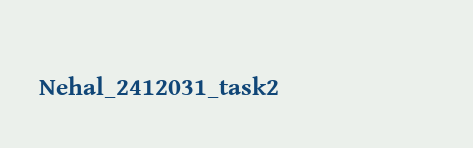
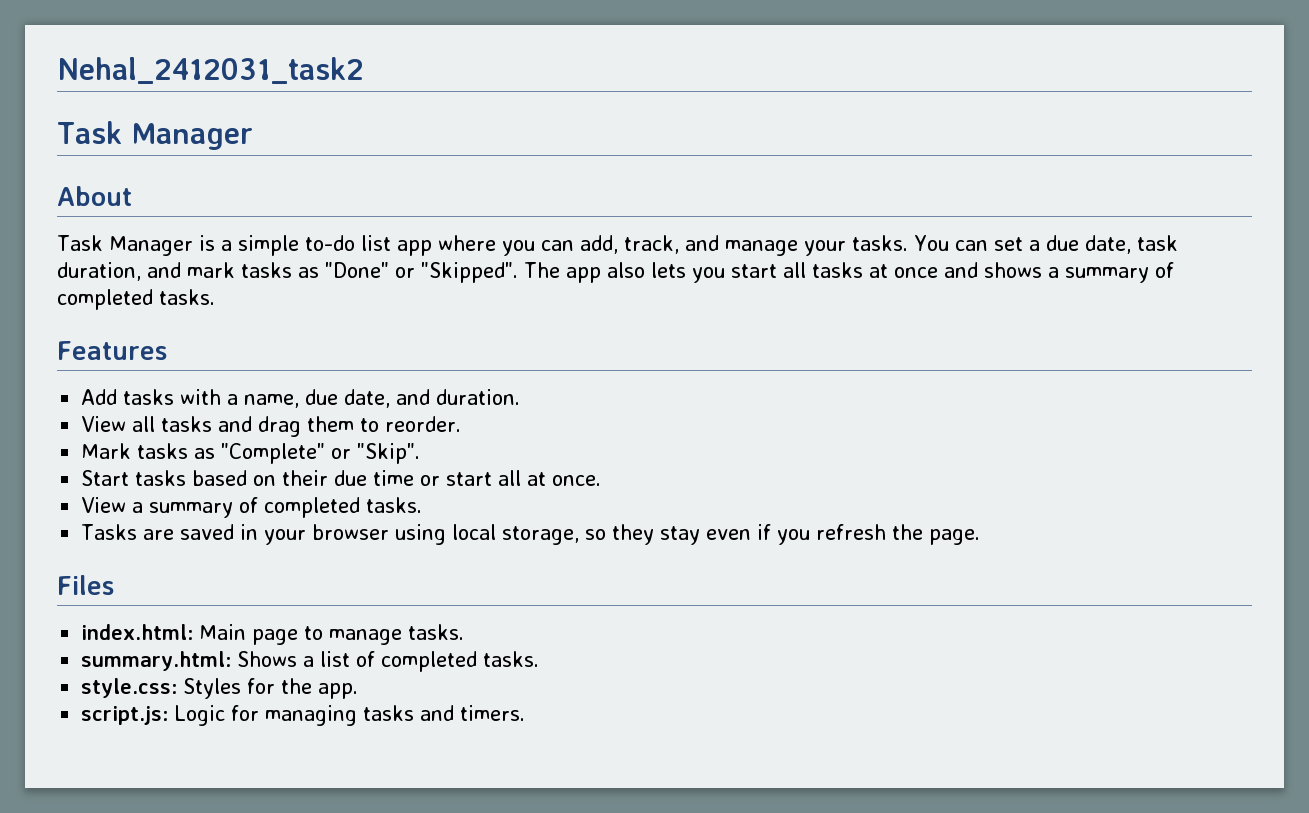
(279, 87) none -> [57,121,253,150] [57,186,132,206] [57,235,1178,256] [57,262,1174,283] [57,289,215,310] [57,341,167,360] [81,389,521,408] [81,416,462,437] [81,443,421,464] [81,470,602,486] [81,497,423,518] [81,524,981,545] [57,575,114,595] [81,624,465,645] [81,651,540,672] [81,678,359,699] [81,705,526,726] // Task Manager // About // Task Manager is a simple to-do list app where you can add, track, and manage your tasks. You can set a due date, task duration, and mark tasks as "Done" or "Skipped". The app also lets you start all tasks at once and shows a summary of completed tasks. // Features // Add tasks with a name, due date, and duration. // View all tasks and drag them to reorder. // Mark tasks as "Complete" or "Skip". // Start tasks based on their due time or start all at once. // View a summary of completed tasks. // Tasks are saved in your browser using local storage, so they stay even if you refresh the page. // Files // index.html: Main page to manage tasks. // summary.html: Shows a list of completed tasks. // style.css: Styles for the app. // script.js: Logic for managing tasks and timers.

